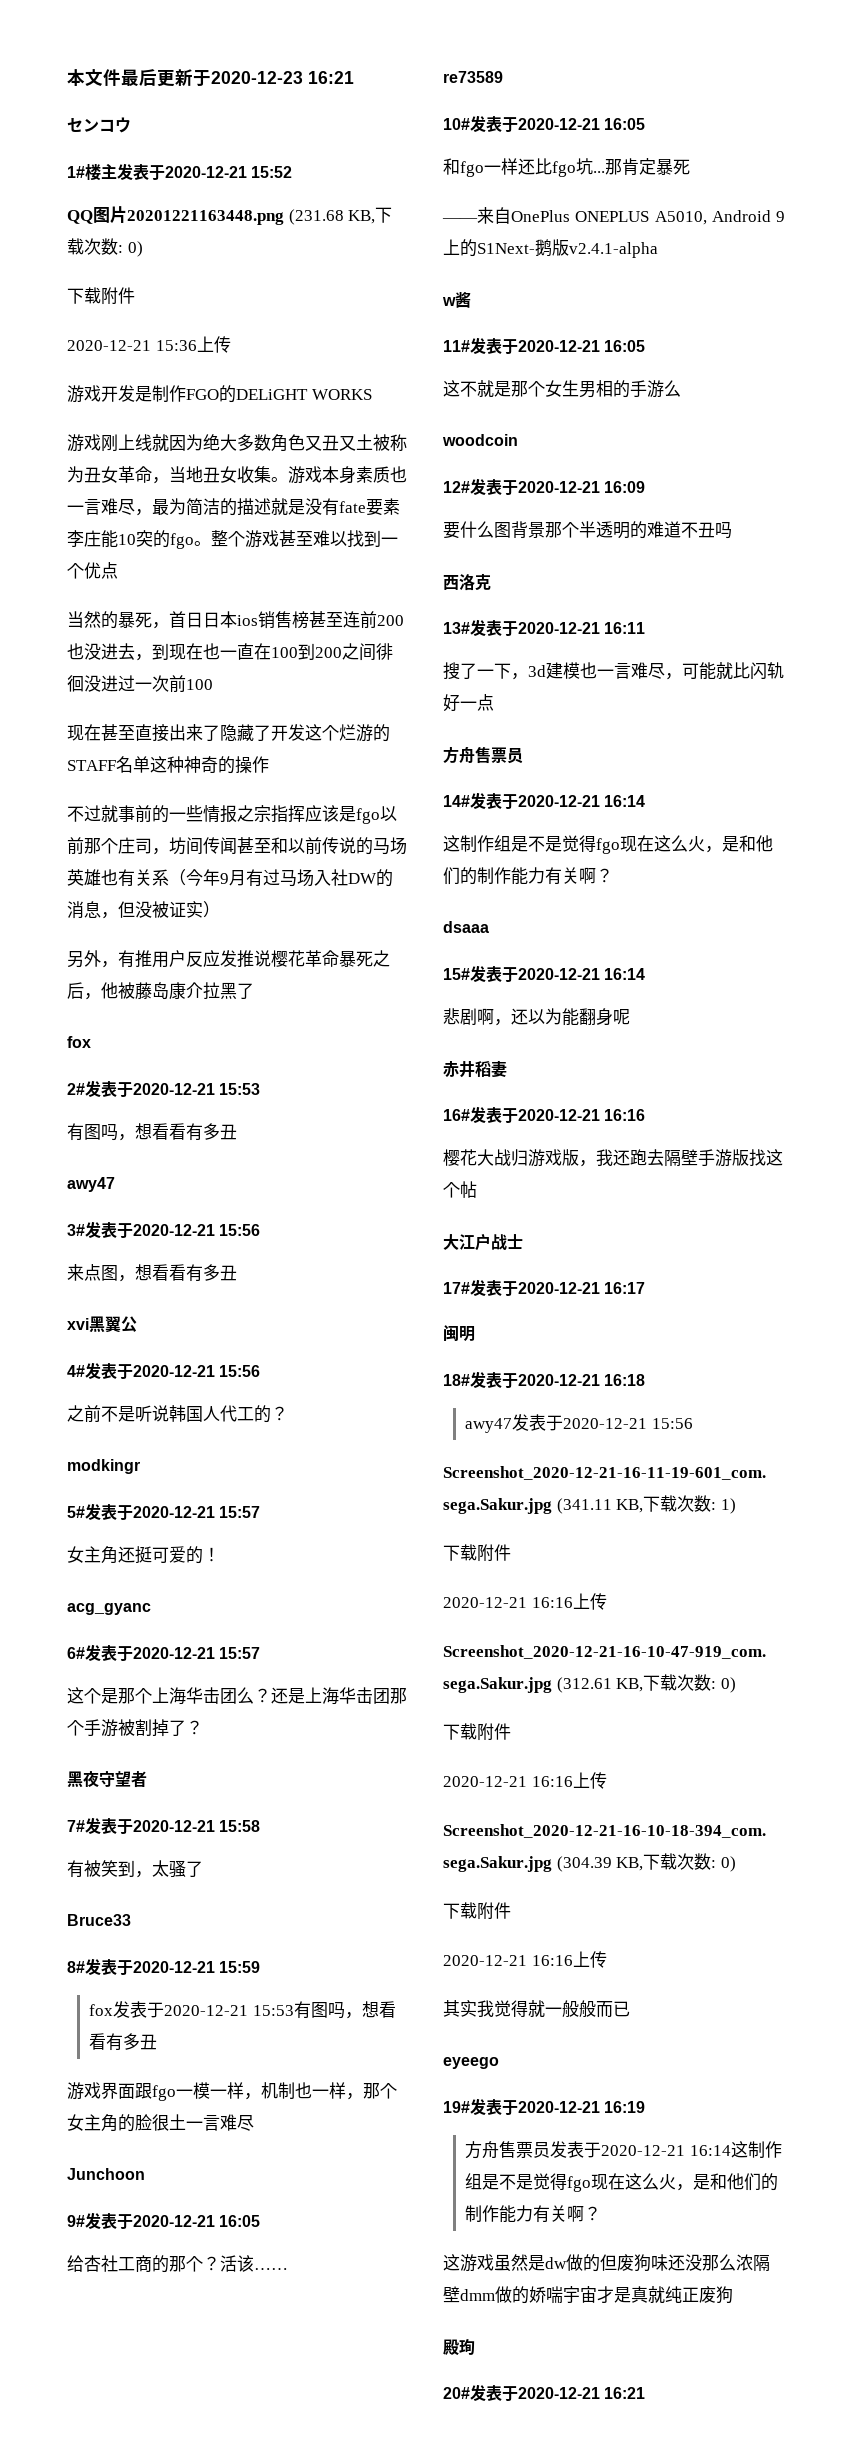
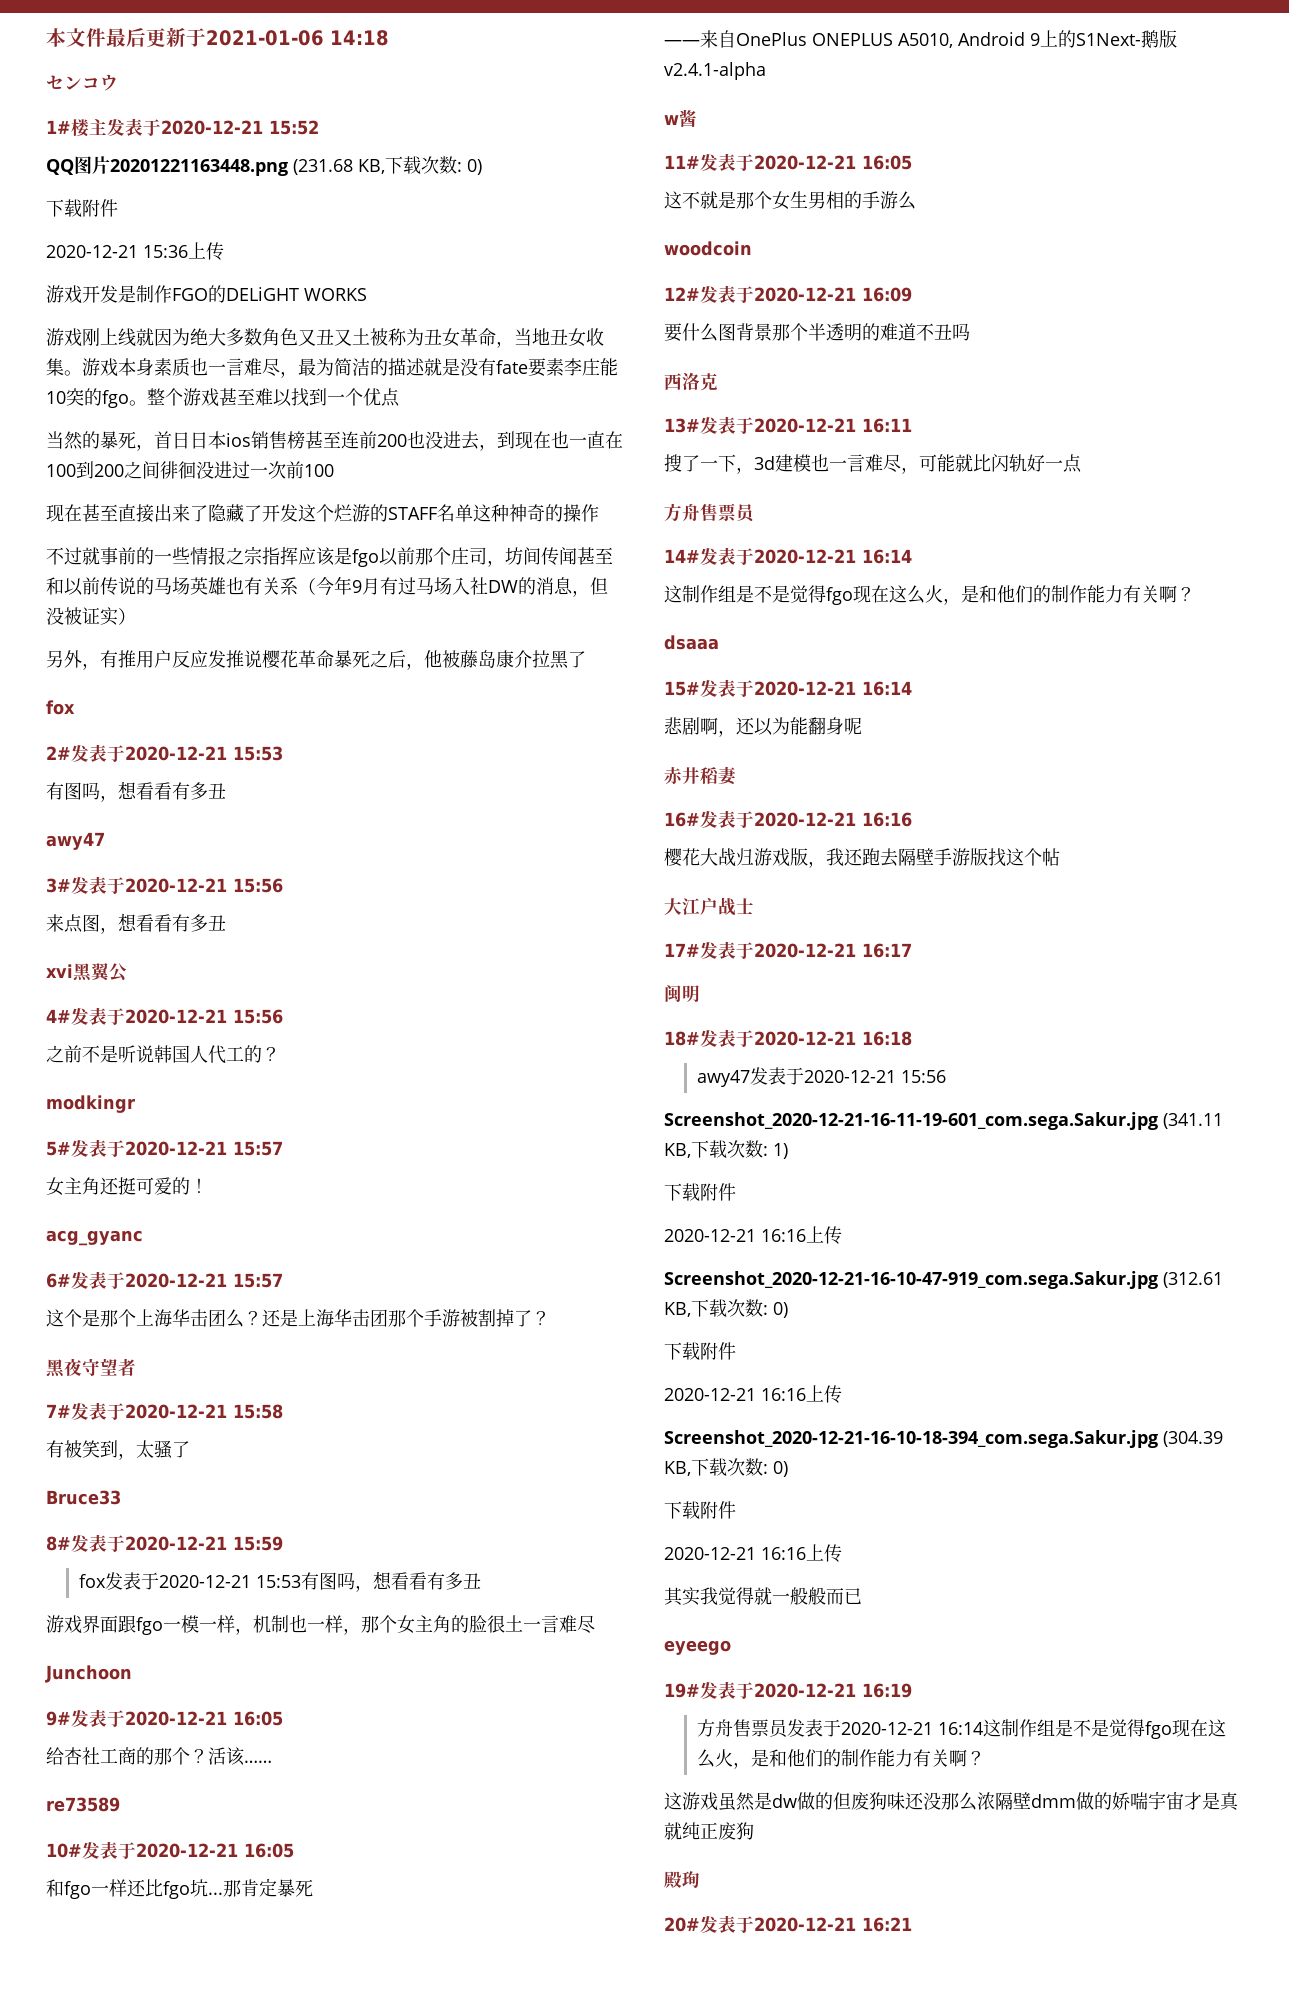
[211,71,354,84] 2020-12-23 16:21 -> [206,30,389,46] 2021-01-06 14:18

